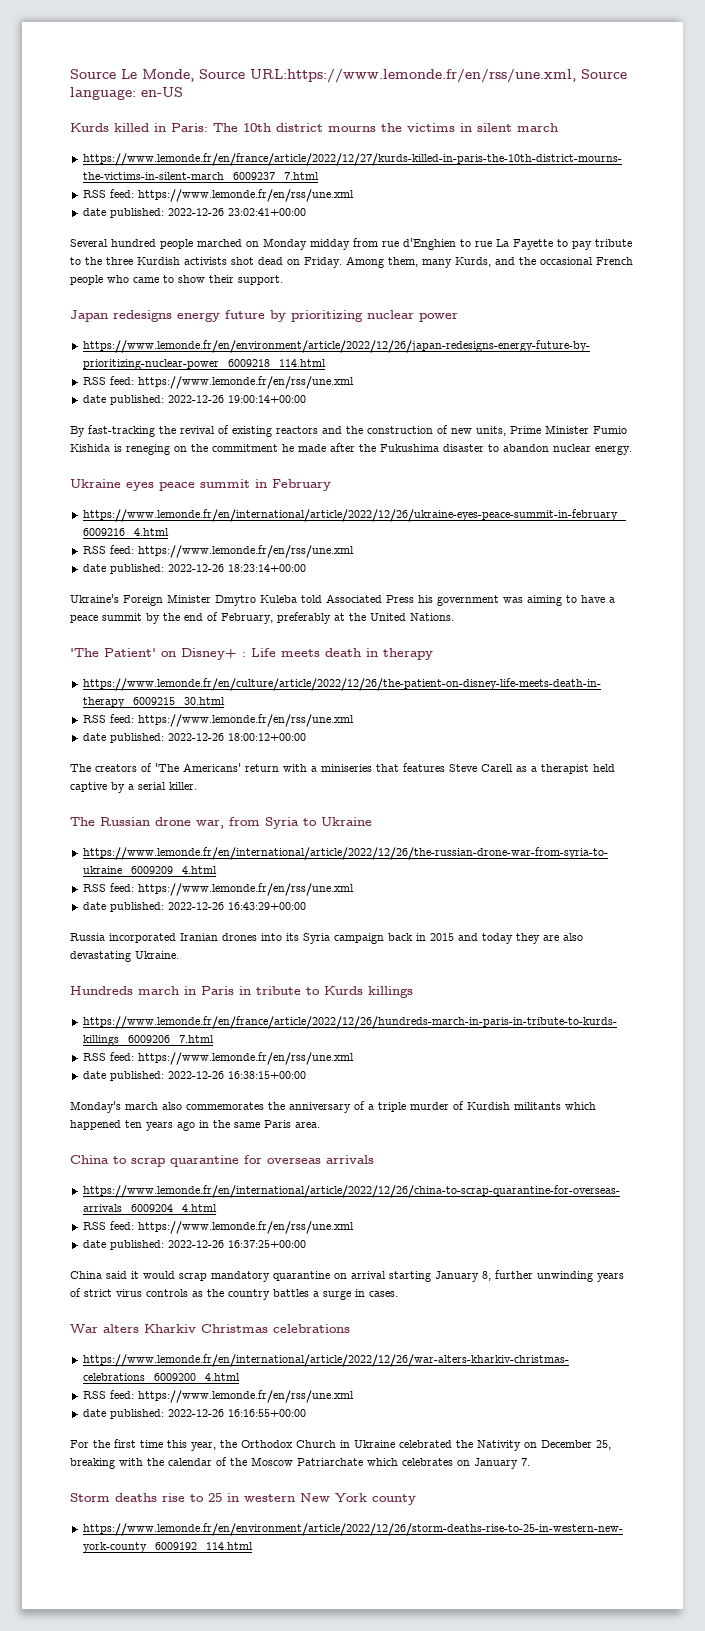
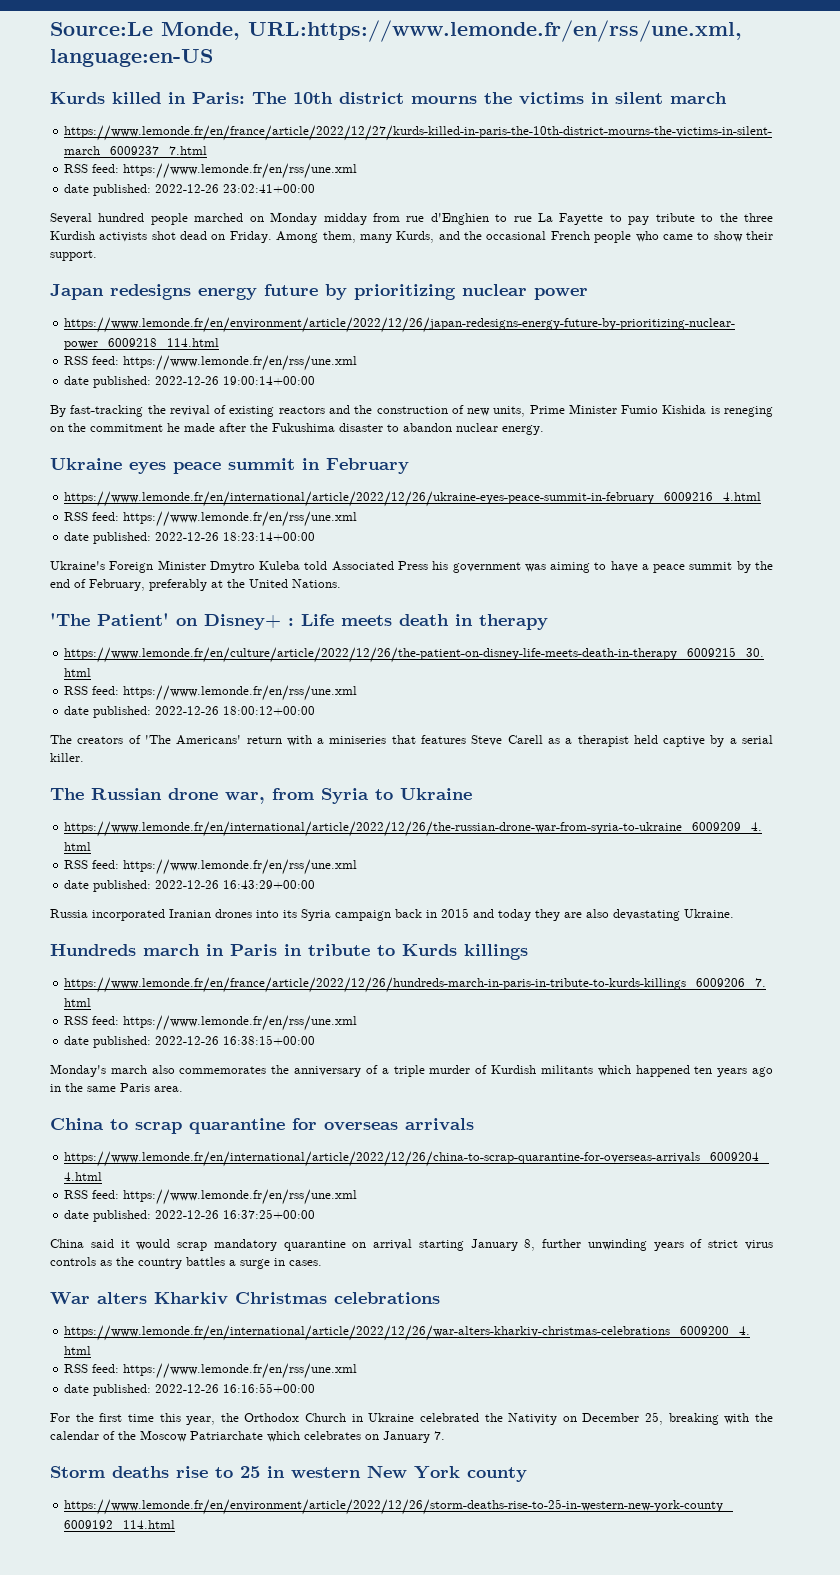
[70,69,627,83] [70,87,183,100] Source Le Monde, Source URL:https://www.lemonde.fr/en/rss/une.xml, Source language: en-US -> [50,20,742,42] [50,49,213,67] Source:Le Monde, URL:https://www.lemonde.fr/en/rss/une.xml, language:en-US

